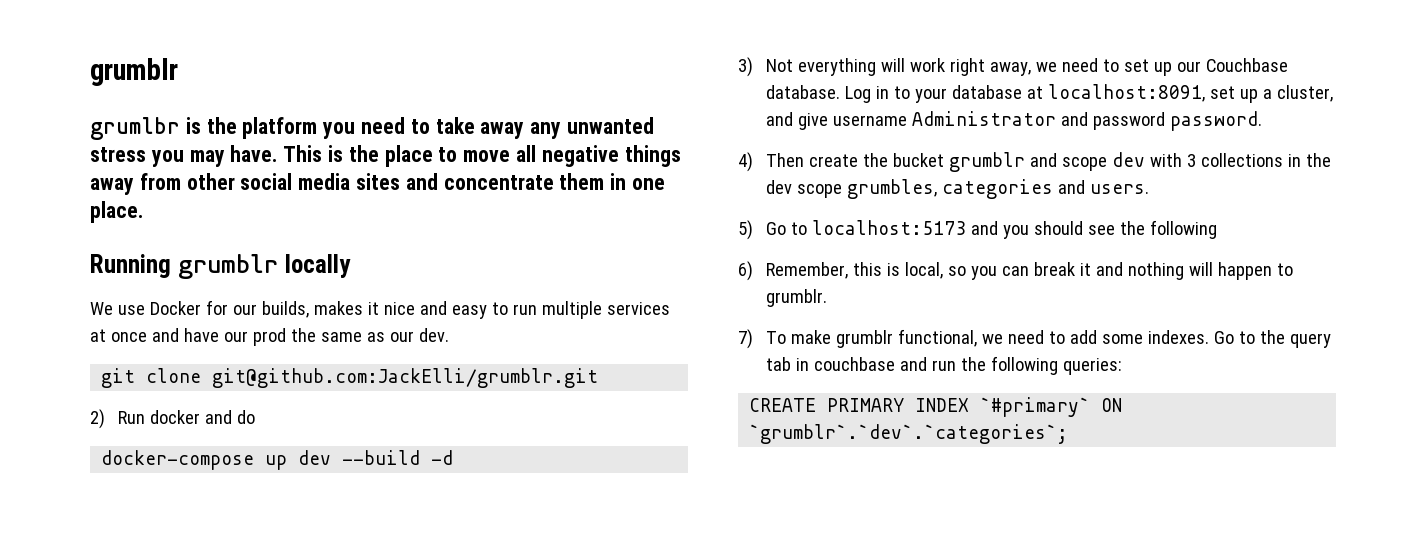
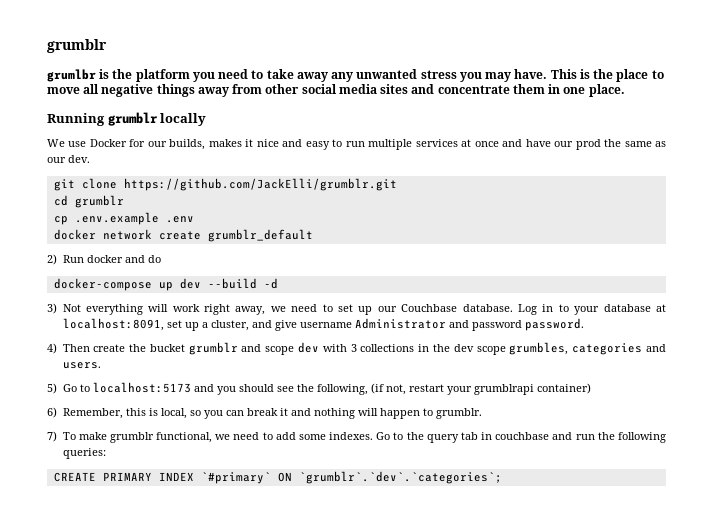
[212,368,599,388] git@github.com:JackElli/grumblr.git -> [123,178,397,191] [53,195,124,208] [53,212,194,225] [53,229,313,242] https://github.com/JackElli/grumblr.git // cd grumblr // cp .env.example .env // docker network create grumblr_default
[1150,220,1218,239] following -> [316,383,591,395] following, (if not, restart your grumblrapi container)

